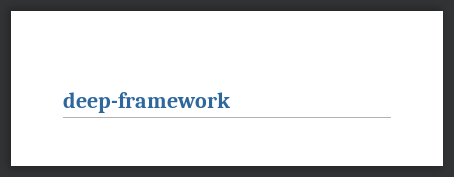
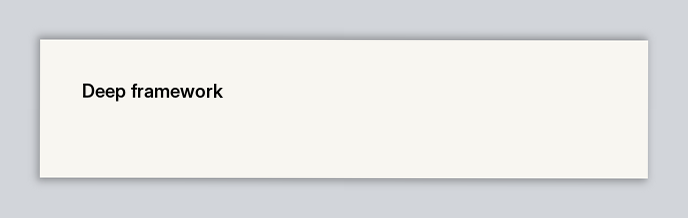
[63,92,231,113] deep-framework -> [82,83,224,102] Deep framework

